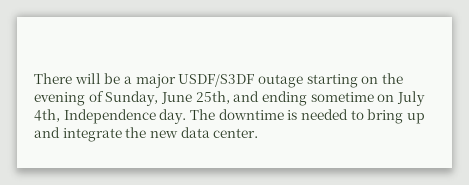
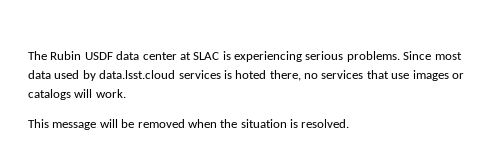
[34,73,403,88] [34,91,425,106] [34,109,425,124] [34,127,259,142] There will be a major USDF/S3DF outage starting on the evening of Sunday, June 25th, and ending sometime on July 4th, Independence day. The downtime is needed to bring up and integrate the new data center. -> [28,51,462,62] [28,70,464,81] [28,89,126,100] [28,119,350,130] The Rubin USDF data center at SLAC is experiencing serious problems. Since most data used by data.lsst.cloud services is hoted there, no services that use images or catalogs will work. // This message will be removed when the situation is resolved.

